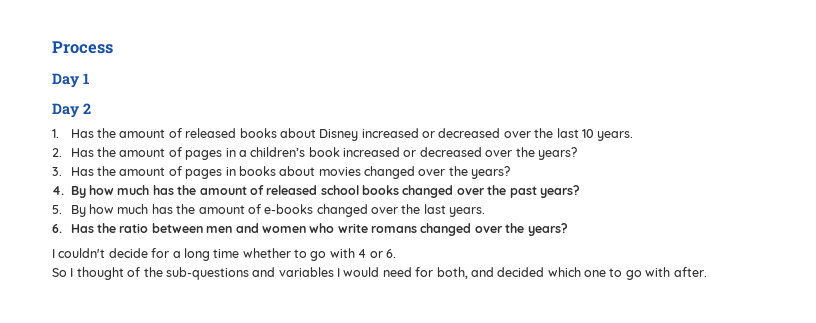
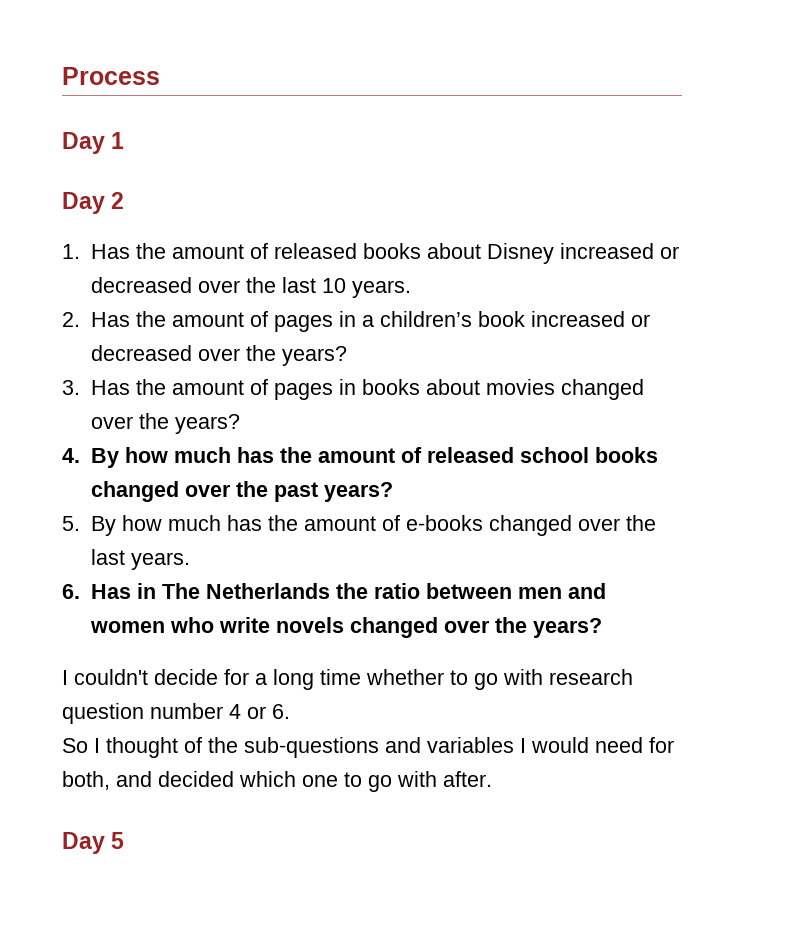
(94, 228) none -> [136,583,330,599] in The Netherlands
[371,226,418,233] romans -> [275,617,344,633] novels
(355, 253) none -> [549,669,633,685] [62,703,223,724] research question number
(707, 272) none -> [62,832,125,854] // Day 5

